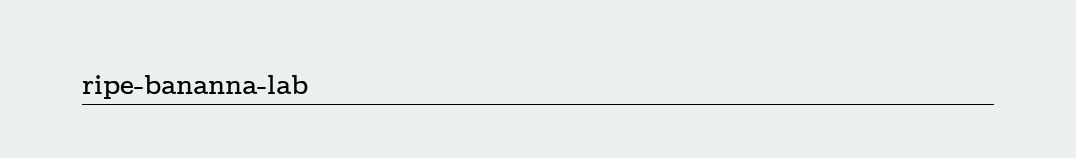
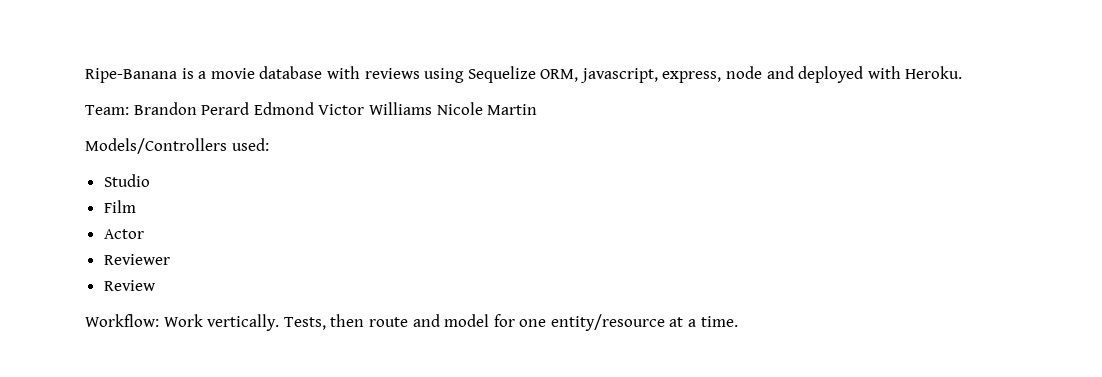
[82,75,308,99] ripe-bananna-lab -> [85,66,963,83] [85,102,538,115] [85,138,269,154] [103,174,150,187] [103,200,136,213] [103,229,144,239] [103,254,170,265] [103,280,155,291] [85,314,738,331] Ripe-Banana is a movie database with reviews using Sequelize ORM, javascript, express, node and deployed with Heroku. // Team: Brandon Perard Edmond Victor Williams Nicole Martin // Models/Controllers used: // Studio // Film // Actor // Reviewer // Review // Workflow: Work vertically. Tests, then route and model for one entity/resource at a time.

